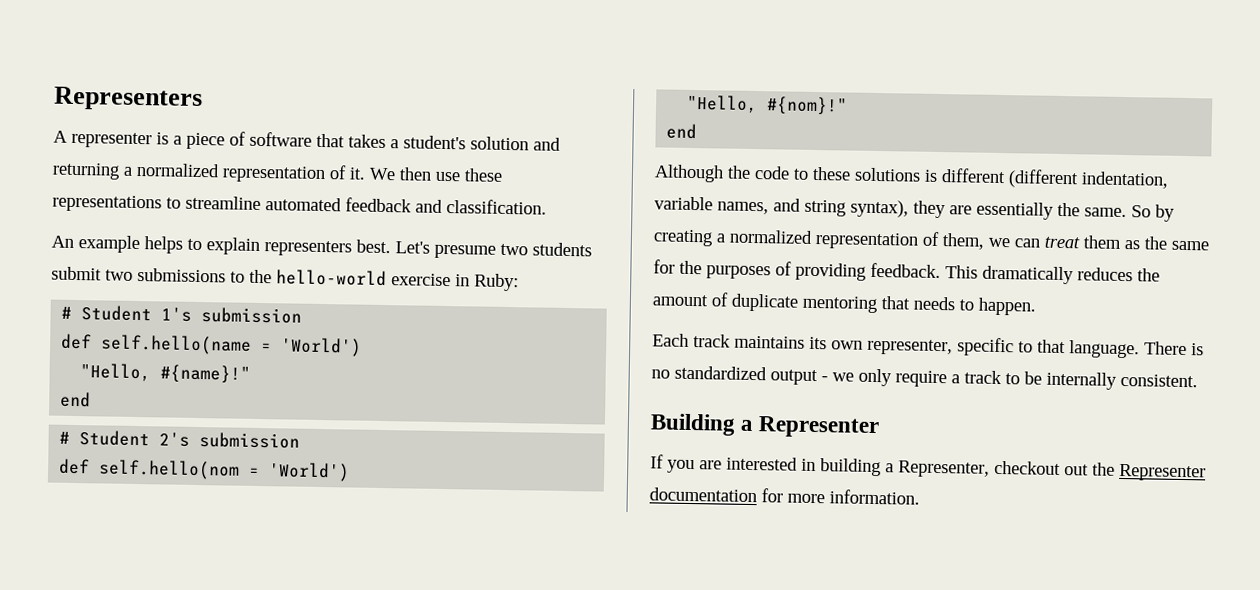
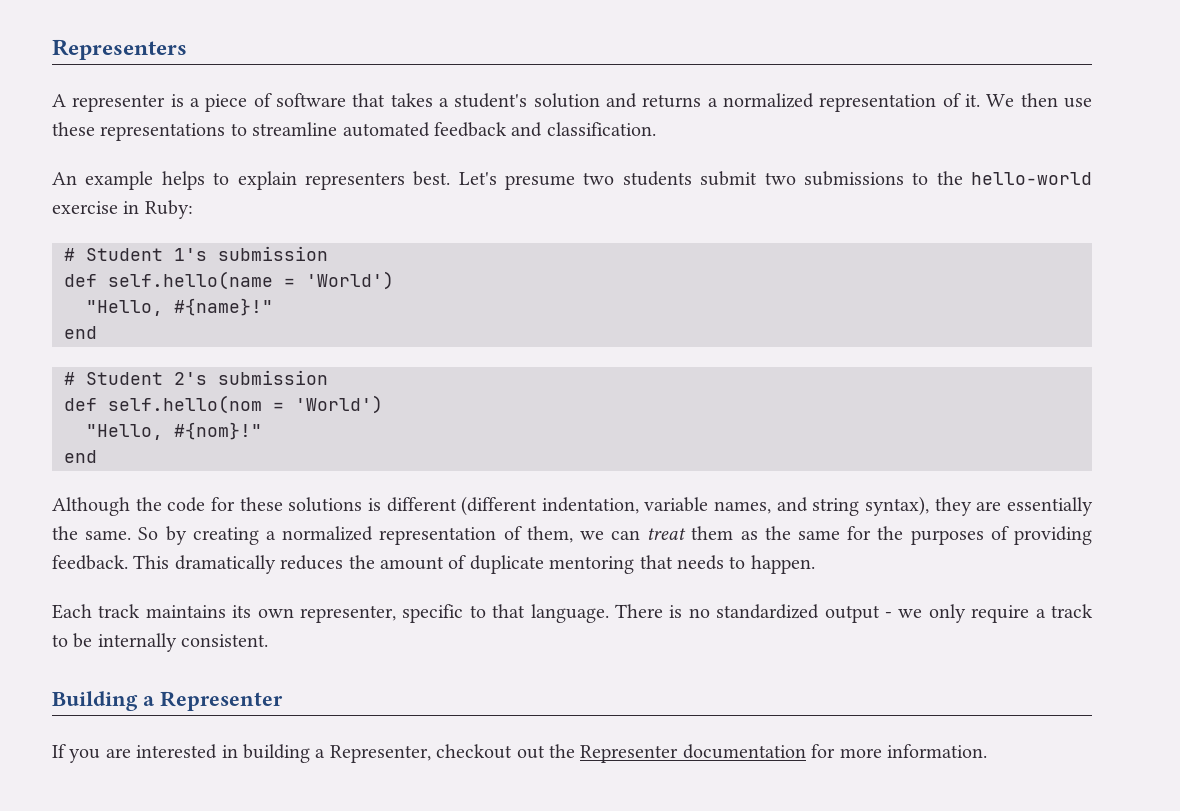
[52,162,120,180] returning -> [642,94,702,108] returns
[793,168,809,180] to -> [210,497,235,511] for

